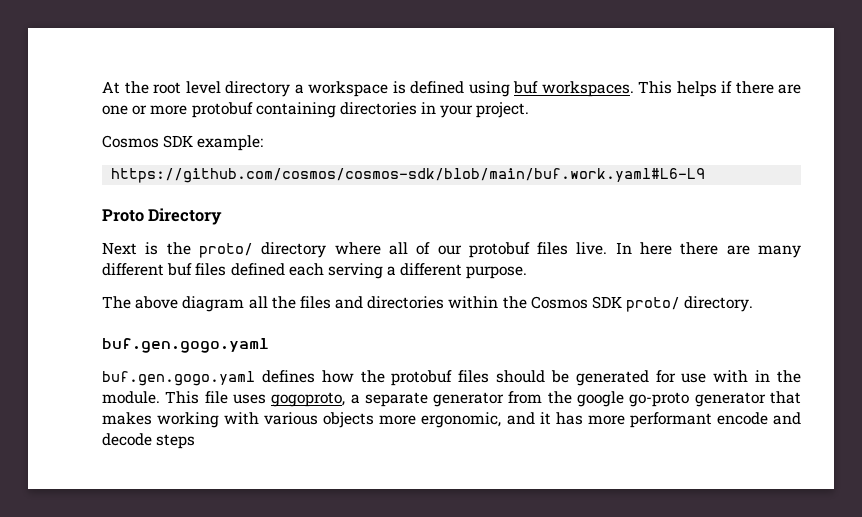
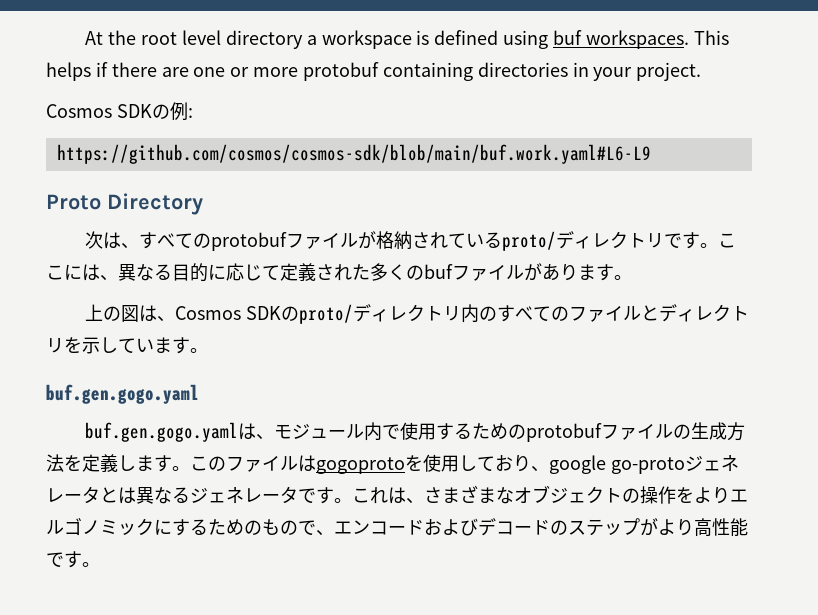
[197,135,264,151] example: -> [151,102,193,121] の例:
[102,242,801,258] [102,263,528,279] [102,296,754,312] [102,338,269,353] [102,370,801,386] [102,391,801,407] [102,412,802,428] [102,433,196,449] Next is the proto/ directory where all of our protobuf files live. In here there are many different buf files defined each serving a different purpose. // The above diagram all the files and directories within the Cosmos SDK proto/ directory. // buf.gen.gogo.yaml // buf.gen.gogo.yaml defines how the protobuf files should be generated for use with in the module. This file uses gogoproto, a separate generator from the google go-proto generator that makes working with various objects more ergonomic, and it has more performant encode and decode steps -> [85,231,737,251] [46,263,632,282] [85,304,750,324] [46,337,208,354] [46,384,199,404] [85,422,746,442] [46,454,739,474] [46,485,748,504] [46,518,748,537] [46,551,100,568] 次は、すべてのprotobufファイルが格納されているproto/ディレクトリです。ここには、異なる目的に応じて定義された多くのbufファイルがあります。 // 上の図は、Cosmos SDKのproto/ディレクトリ内のすべてのファイルとディレクトリを示しています。 // buf.gen.gogo.yaml // buf.gen.gogo.yamlは、モジュール内で使用するためのprotobufファイルの生成方法を定義します。このファイルはgogoprotoを使用しており、google go-protoジェネレータとは異なるジェネレータです。これは、さまざまなオブジェクトの操作をよりエルゴノミックにするためのもので、エンコードおよびデコードのステップがより高性能です。

